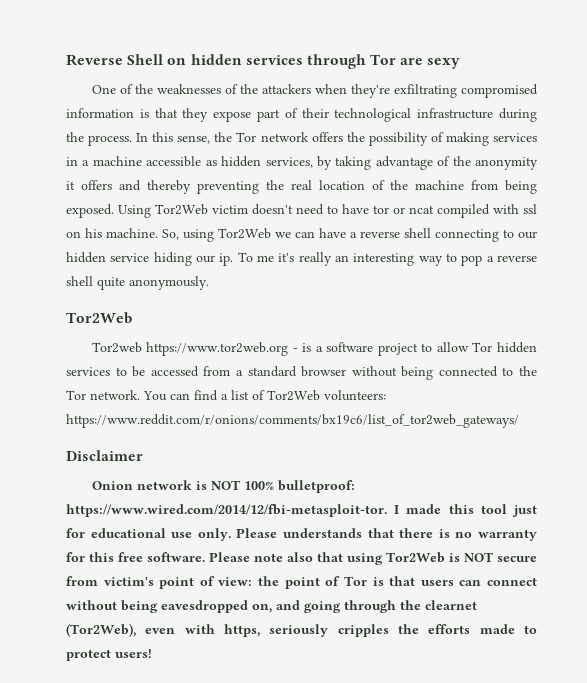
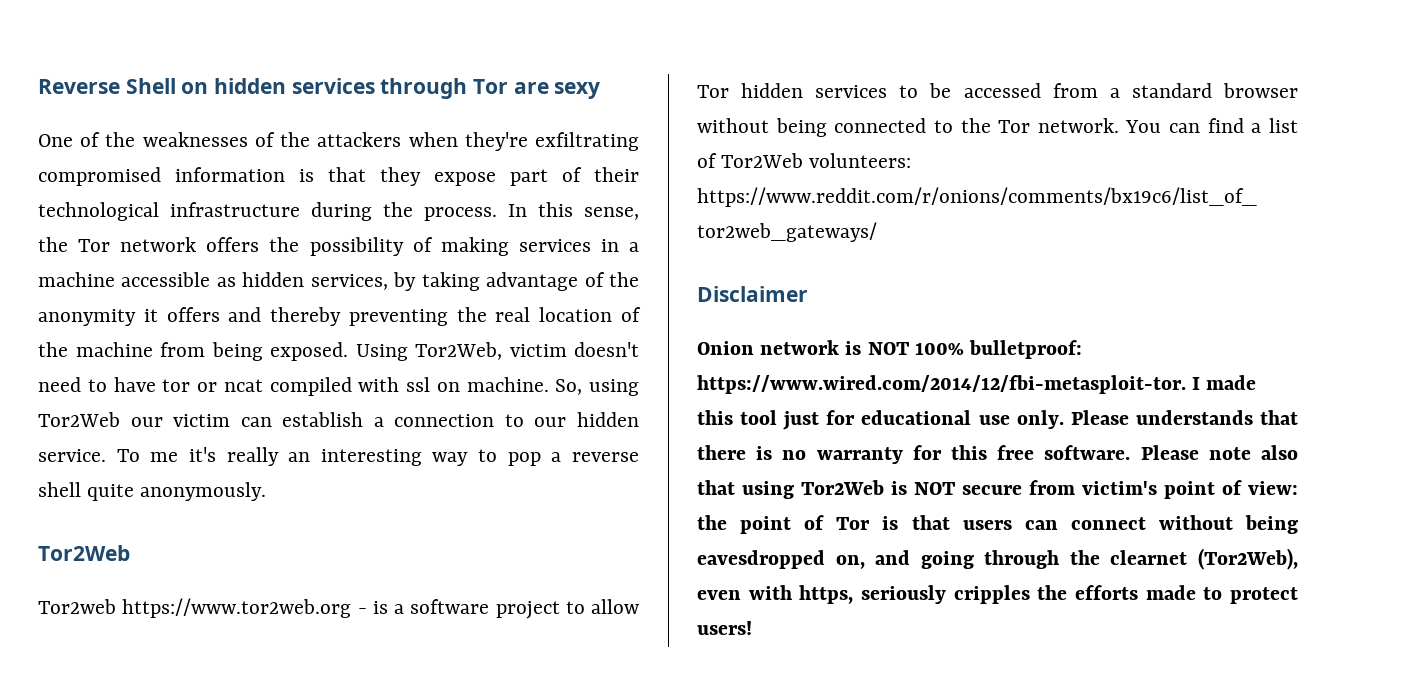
[155,204,208,215] Tor2Web -> [415,342,502,360] Tor2Web,
[85,228,102,238] his -> (460, 387) none
[275,228,537,242] [66,252,234,266] we can have a reverse shell connecting to our hidden service hiding our ip. -> [130,412,639,427] [38,449,106,462] our victim can establish a connection to our hidden service.

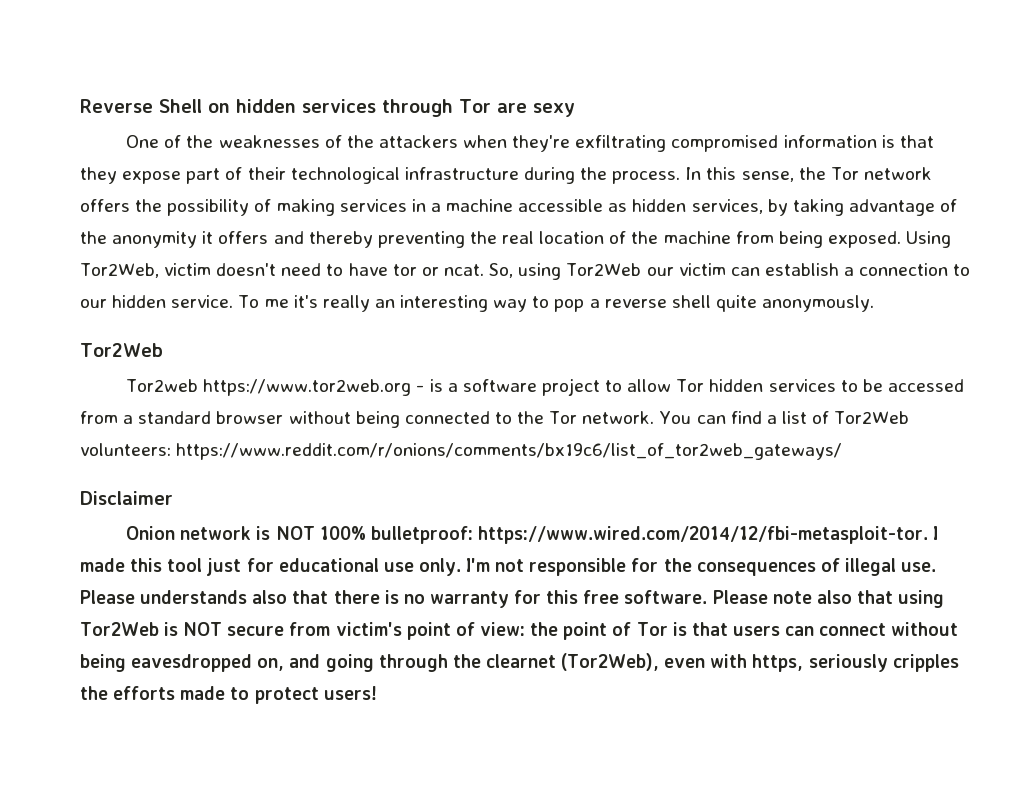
[223,377,549,396] ncat compiled with ssl on machine. -> [444,264,485,276] ncat.
(1064, 419) none -> [466,558,937,576] I'm not responsible for the consequences of illegal use.
(1253, 417) none -> [252,590,288,604] also

